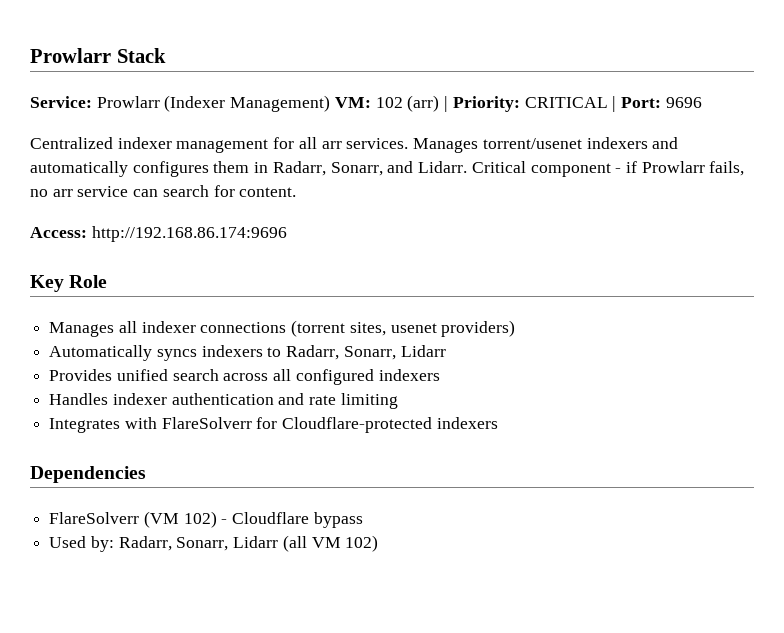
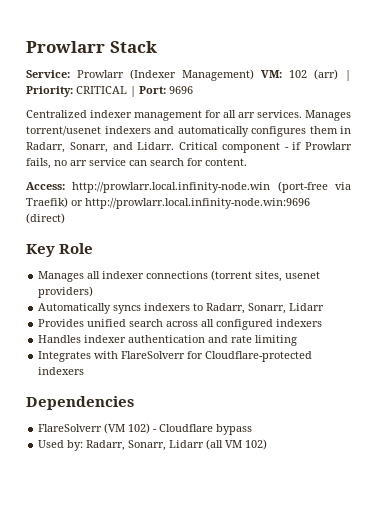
[91,226,287,242] http://192.168.86.174:9696 -> [72,181,351,193] [26,197,310,209] [26,213,65,224] http://prowlarr.local.infinity-node.win (port-free via Traefik) or http://prowlarr.local.infinity-node.win:9696 (direct)

